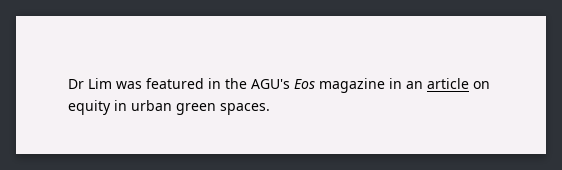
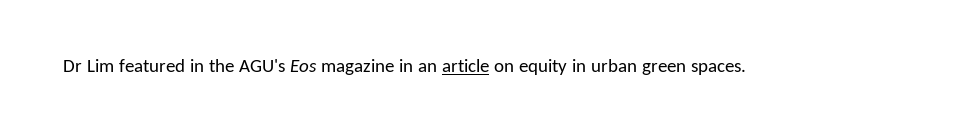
[116,81,142,89] was -> (114, 65) none

